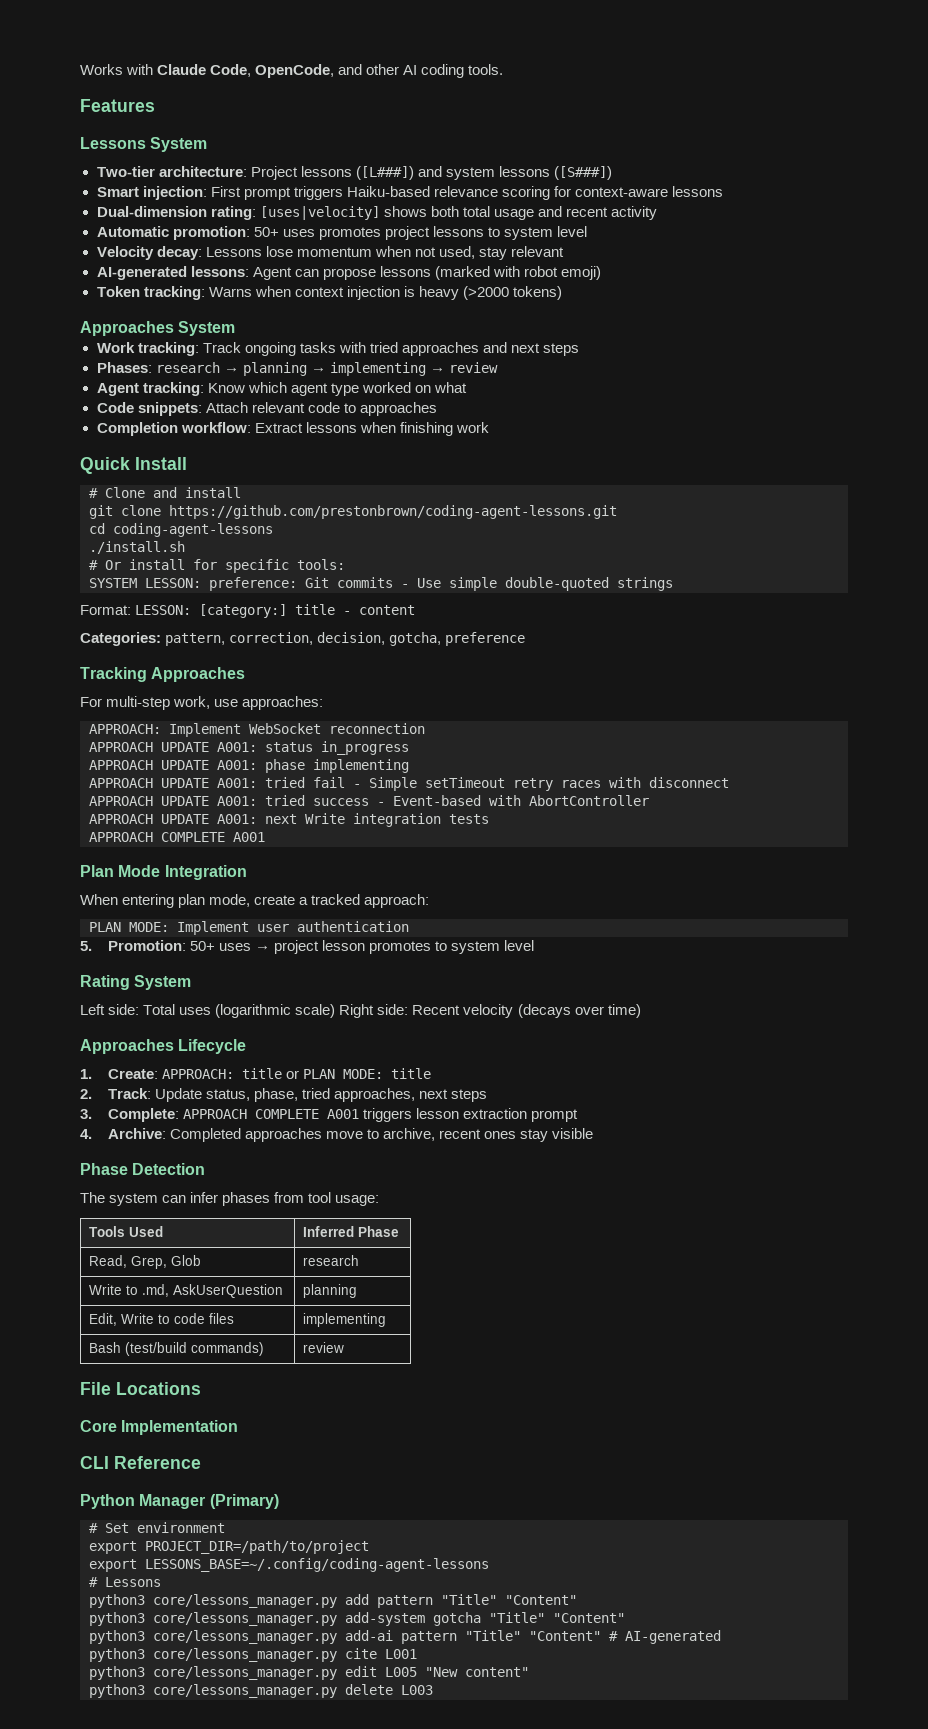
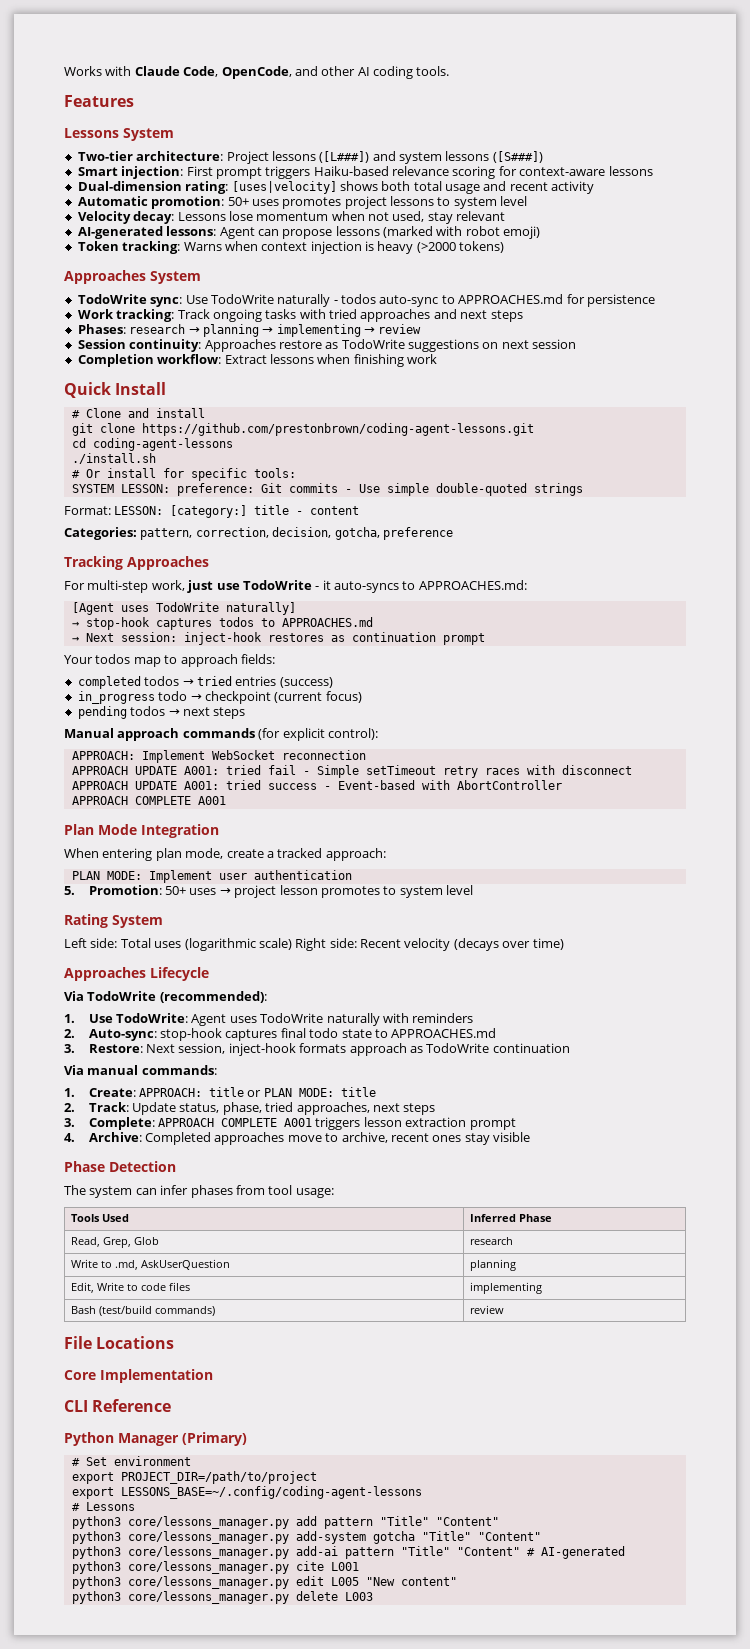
(236, 328) none -> [77,294,655,307] // TodoWrite sync: Use TodoWrite naturally - todos auto-sync to APPROACHES.md for persistence
[96,382,467,396] [96,402,437,416] Agent tracking: Know which agent type worked on what // Code snippets: Attach relevant code to approaches -> [77,339,577,352] Session continuity: Approaches restore as TodoWrite suggestions on next session
[214,696,324,710] [89,723,425,737] [89,741,409,755] [89,759,409,773] use approaches: // APPROACH: Implement WebSocket reconnection // APPROACH UPDATE A001: status in_progress // APPROACH UPDATE A001: phase implementing -> [187,580,527,593] [71,602,296,615] [71,617,373,630] [71,632,485,645] [64,654,275,667] [77,676,333,689] [77,691,362,704] [77,706,246,719] [64,728,378,741] [71,750,366,763] just use TodoWrite - it auto-syncs to APPROACHES.md: // [Agent uses TodoWrite naturally] // → stop-hook captures todos to APPROACHES.md // → Next session: inject-hook restores as continuation prompt // Your todos map to approach fields: // completed todos → tried entries (success) // in_progress todo → checkpoint (current focus) // pending todos → next steps // Manual approach commands (for explicit control): // APPROACH: Implement WebSocket reconnection
[89,813,489,827] // APPROACH UPDATE A001: next Write integration tests -> (562, 785) none
(247, 1046) none -> [64,991,267,1003] [64,1013,474,1026] [64,1028,497,1041] [64,1043,570,1056] [64,1065,217,1075] // Via TodoWrite (recommended): // 1. Use TodoWrite: Agent uses TodoWrite naturally with reminders // 2. Auto-sync: stop-hook captures final todo state to APPROACHES.md // 3. Restore: Next session, inject-hook formats approach as TodoWrite continuation // Via manual commands:

